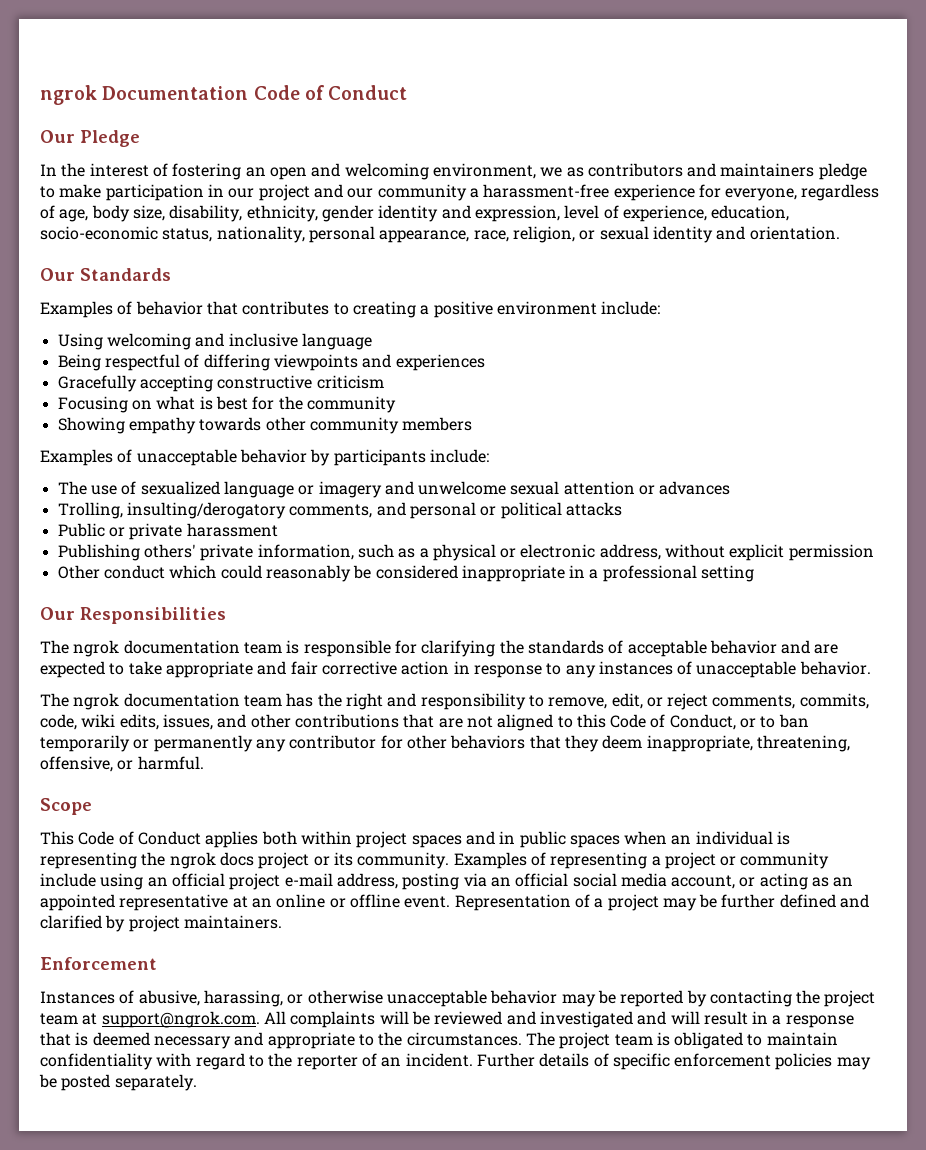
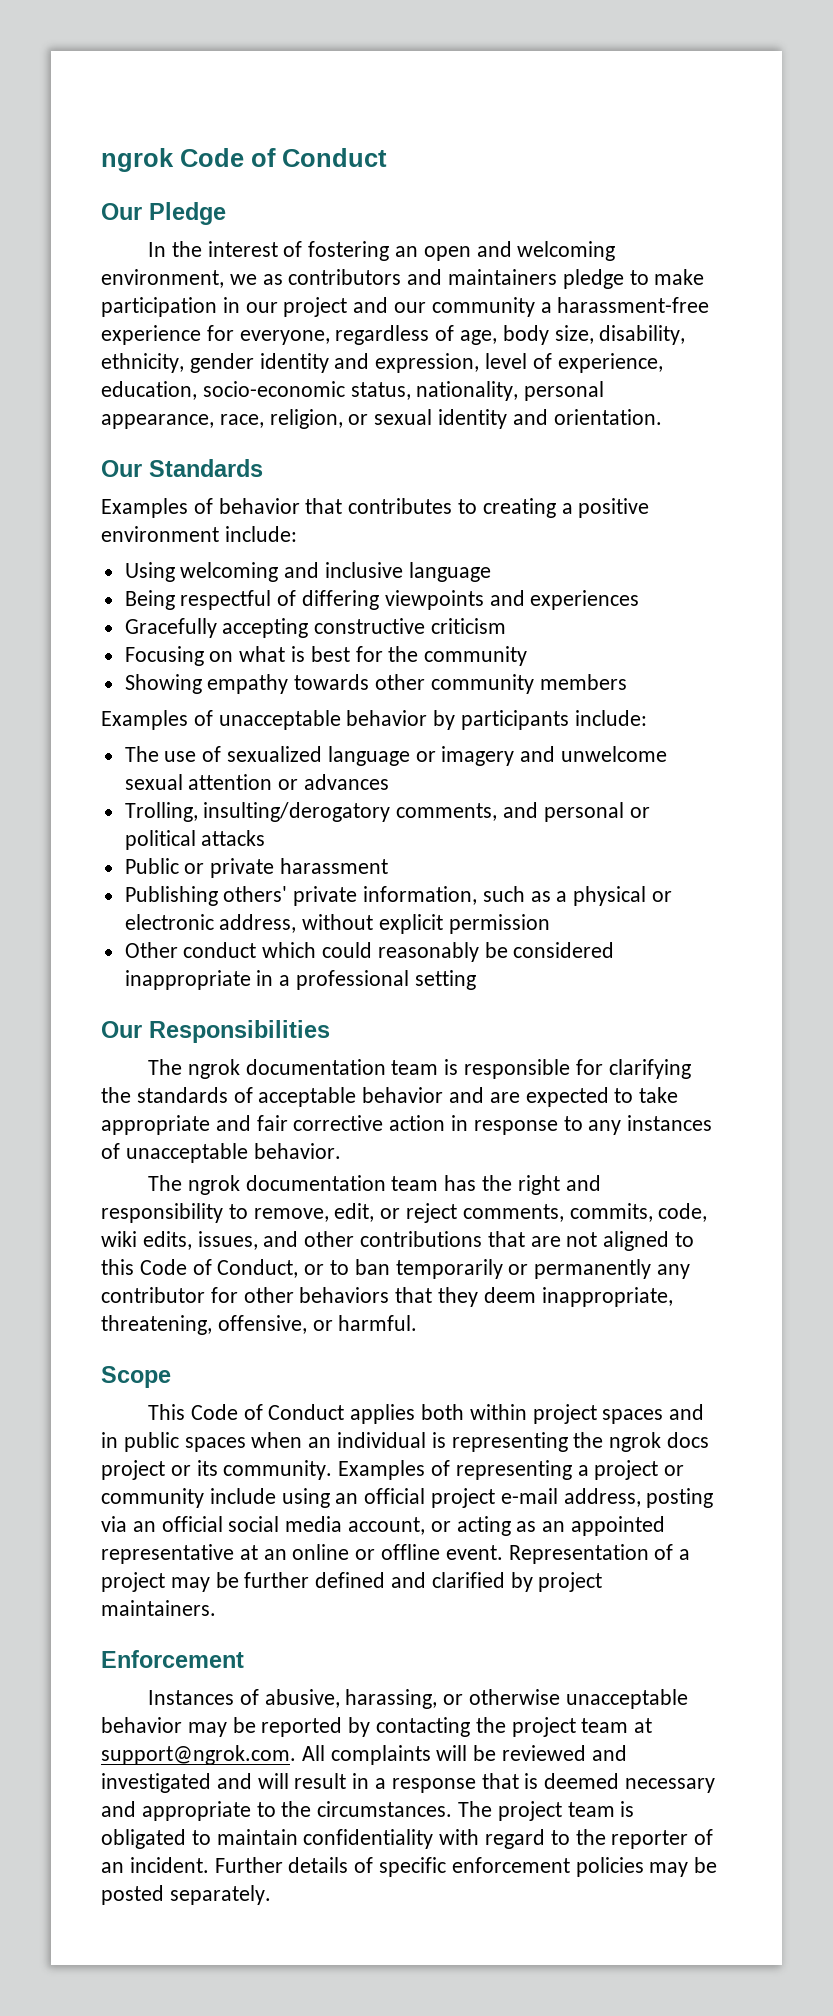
[40,85,249,105] ngrok Documentation -> [101,148,174,172] ngrok

